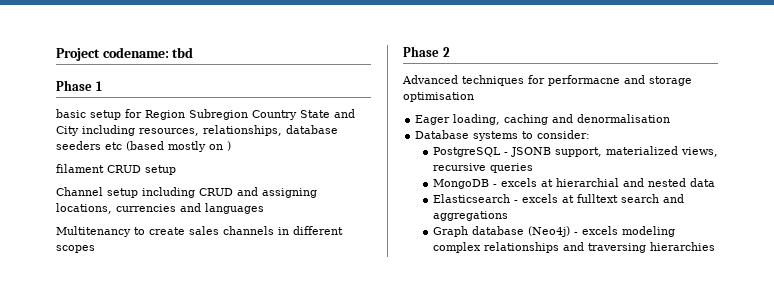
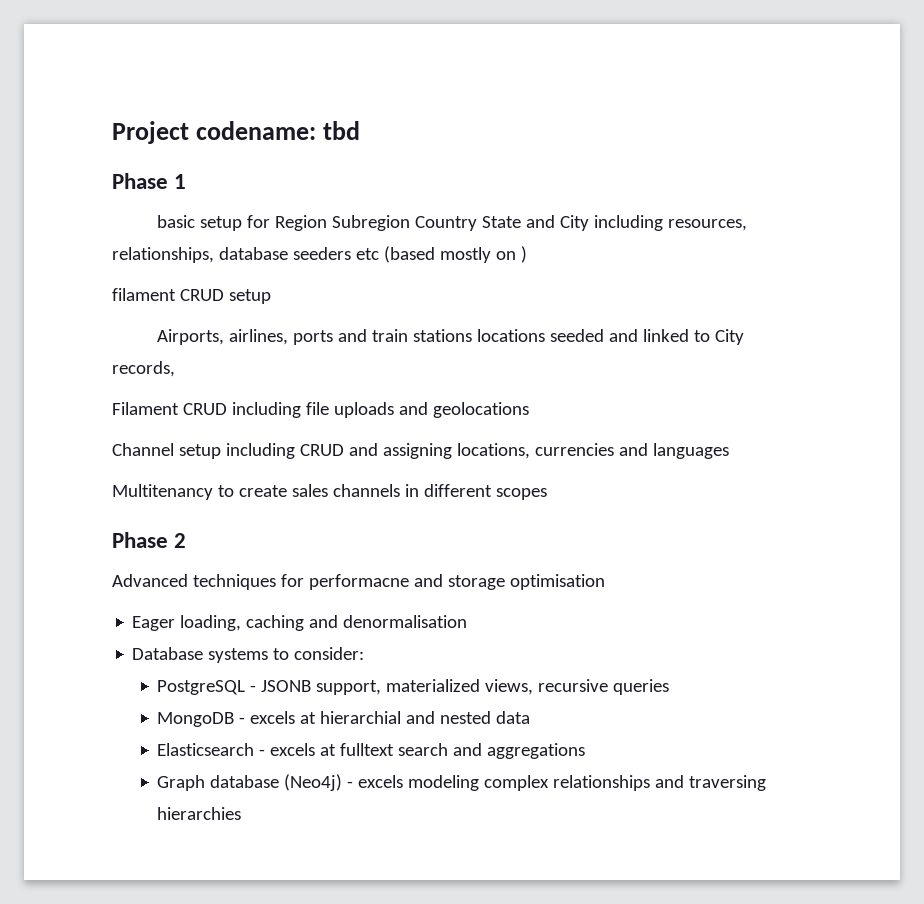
(176, 170) none -> [157,329,745,345] [112,361,175,377] [112,402,529,418] // Airports, airlines, ports and train stations locations seeded and linked to City records, // Filament CRUD including file uploads and geolocations

